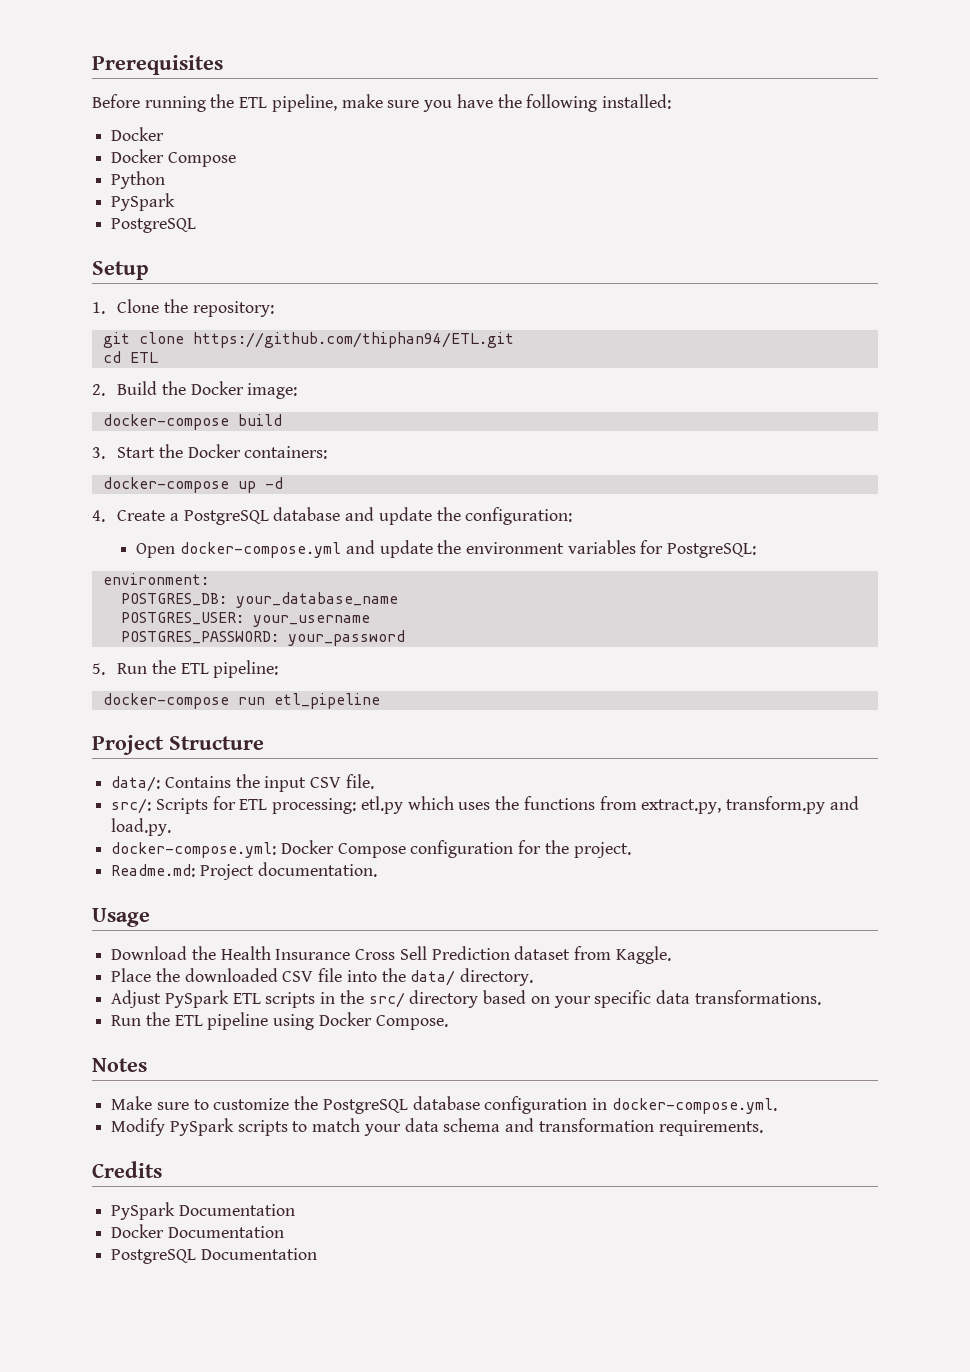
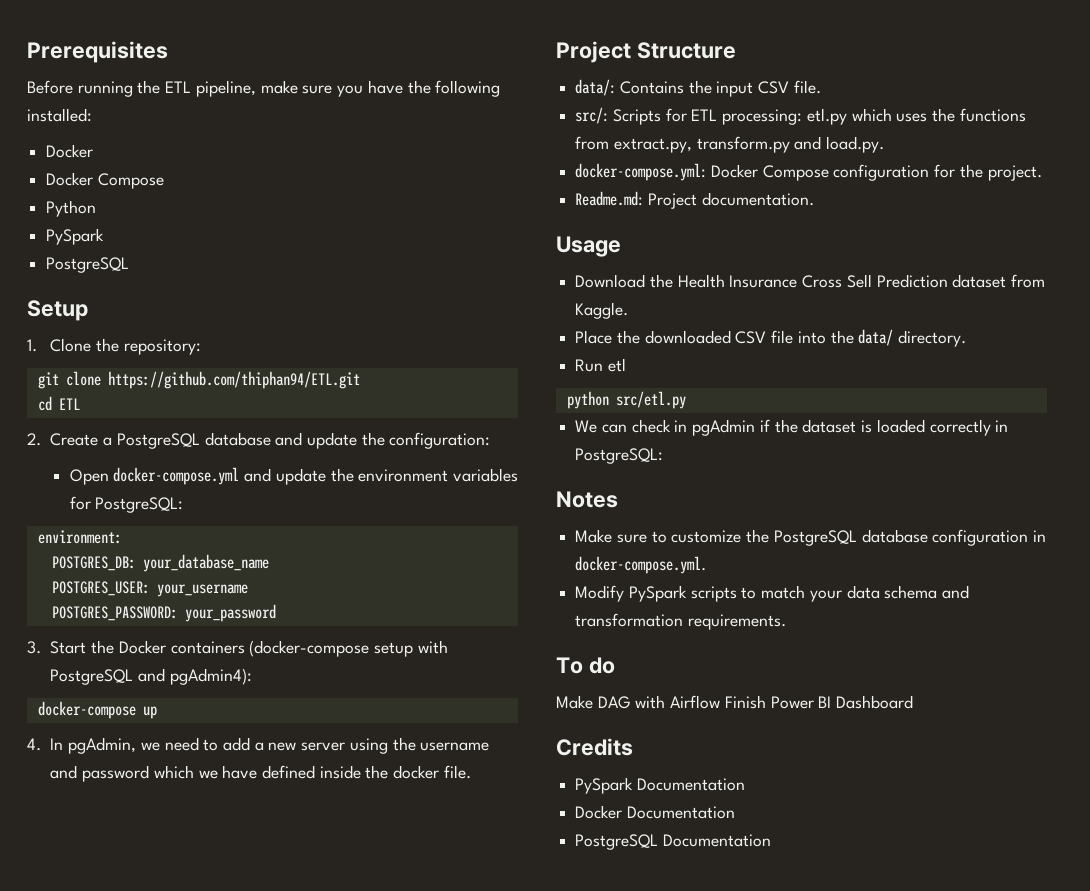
[117,381,298,399] [102,414,282,430] [92,444,328,459] [102,477,283,493] [92,510,105,522] Build the Docker image: // docker-compose build // 3. Start the Docker containers: // docker-compose up -d // 4. -> (41, 439) none
[92,660,279,678] [102,693,380,709] 5. Run the ETL pipeline: // docker-compose run etl_pipeline -> [27,640,448,657] [50,668,252,685] [37,701,157,719] [27,737,490,754] [50,765,471,782] 3. Start the Docker containers (docker-compose setup with PostgreSQL and pgAdmin4): // docker-compose up // 4. In pgAdmin, we need to add a new server using the username and password which we have defined inside the docker file.
[111,990,821,1008] [111,1012,448,1030] Adjust PySpark ETL scripts in the src/ directory based on your specific data transformations. // Run the ETL pipeline using Docker Compose. -> [575,358,626,372] [566,391,686,409] [575,419,1009,436] [575,448,664,464] Run etl // python src/etl.py // We can check in pgAdmin if the dataset is loaded correctly in PostgreSQL:
(763, 1128) none -> [556,657,615,674] [556,695,914,709] // To do // Make DAG with Airflow Finish Power BI Dashboard

